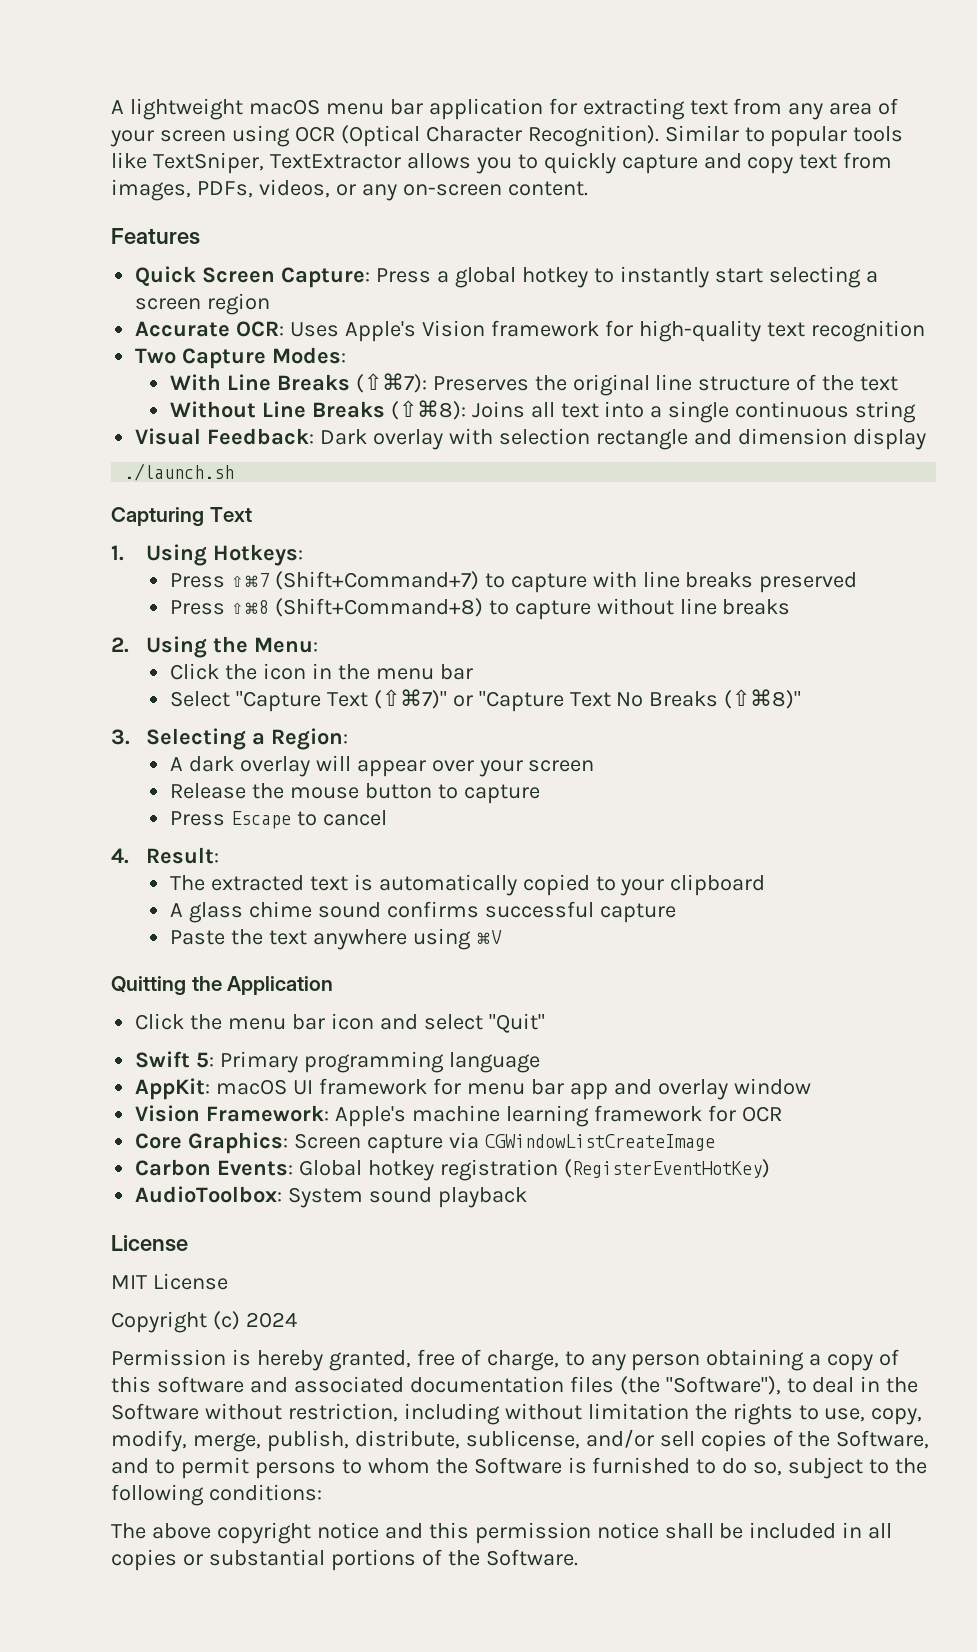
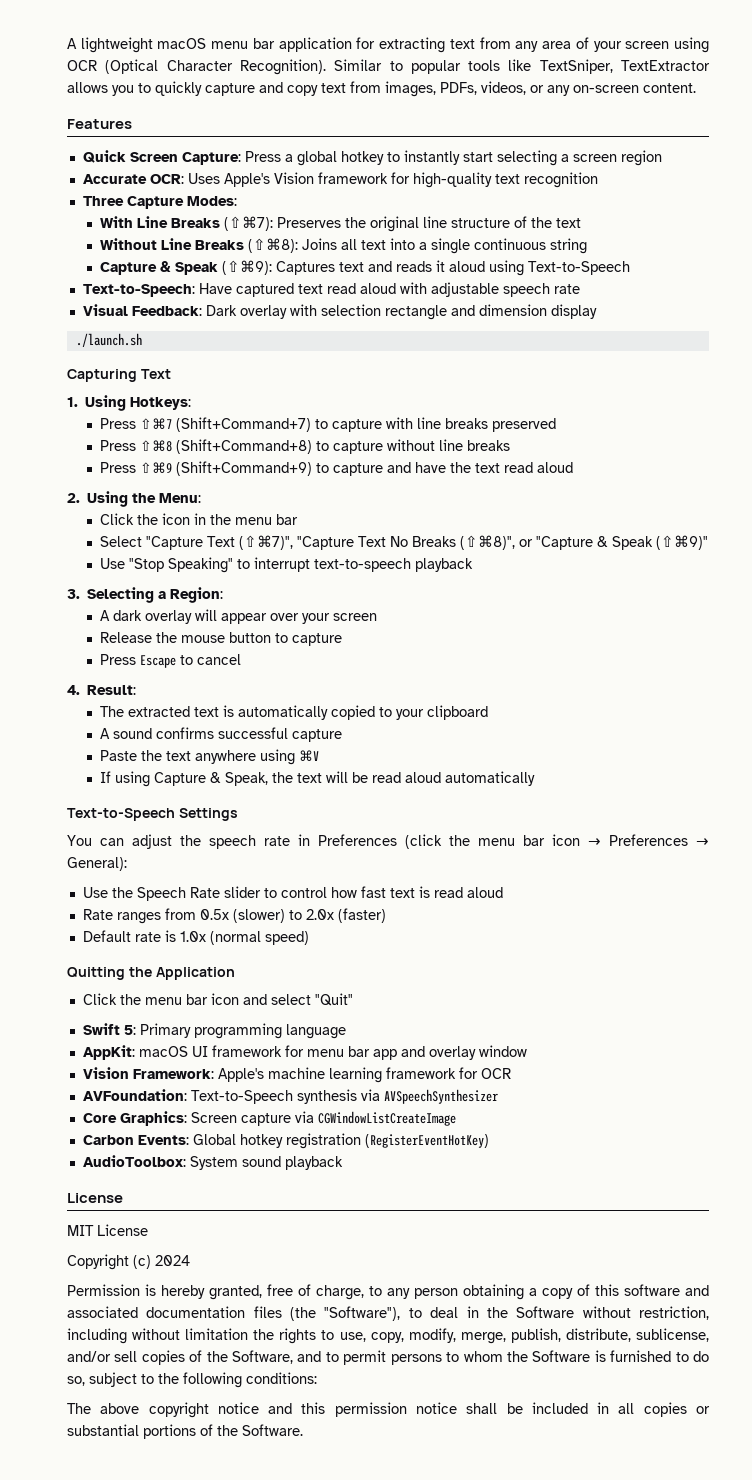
[135,348,177,364] Two -> [82,196,124,206] Three
(917, 412) none -> [100,260,631,276] [82,282,580,297] // Capture & Speak (⇧⌘9): Captures text and reads it aloud using Text-to-Speech // Text-to-Speech: Have captured text read aloud with adjustable speech rate
(791, 607) none -> [100,461,574,476] // Press ⇧⌘9 (Shift+Command+9) to capture and have the text read aloud
[373,689,473,709] (⇧⌘7)" or -> [239,535,294,550] (⇧⌘7)",
[724,689,802,709] (⇧⌘8)" -> [460,535,709,550] [100,557,474,573] (⇧⌘8)", or "Capture & Speak (⇧⌘9)" // Use "Stop Speaking" to interrupt text-to-speech playback
[188,901,312,923] glass chime -> (111, 733) none
(502, 937) none -> [100,771,536,787] [67,808,238,821] [67,834,709,849] [67,857,127,871] [82,886,503,901] [82,908,386,924] [82,930,309,945] // If using Capture & Speak, the text will be read aloud automatically // Text-to-Speech Settings // You can adjust the speech rate in Preferences (click the menu bar icon → Preferences → General): // Use the Speech Rate slider to control how fast text is read aloud // Rate ranges from 0.5x (slower) to 2.0x (faster) // Default rate is 1.0x (normal speed)
(782, 1114) none -> [82,1089,498,1104] // AVFoundation: Text-to-Speech synthesis via AVSpeechSynthesizer

